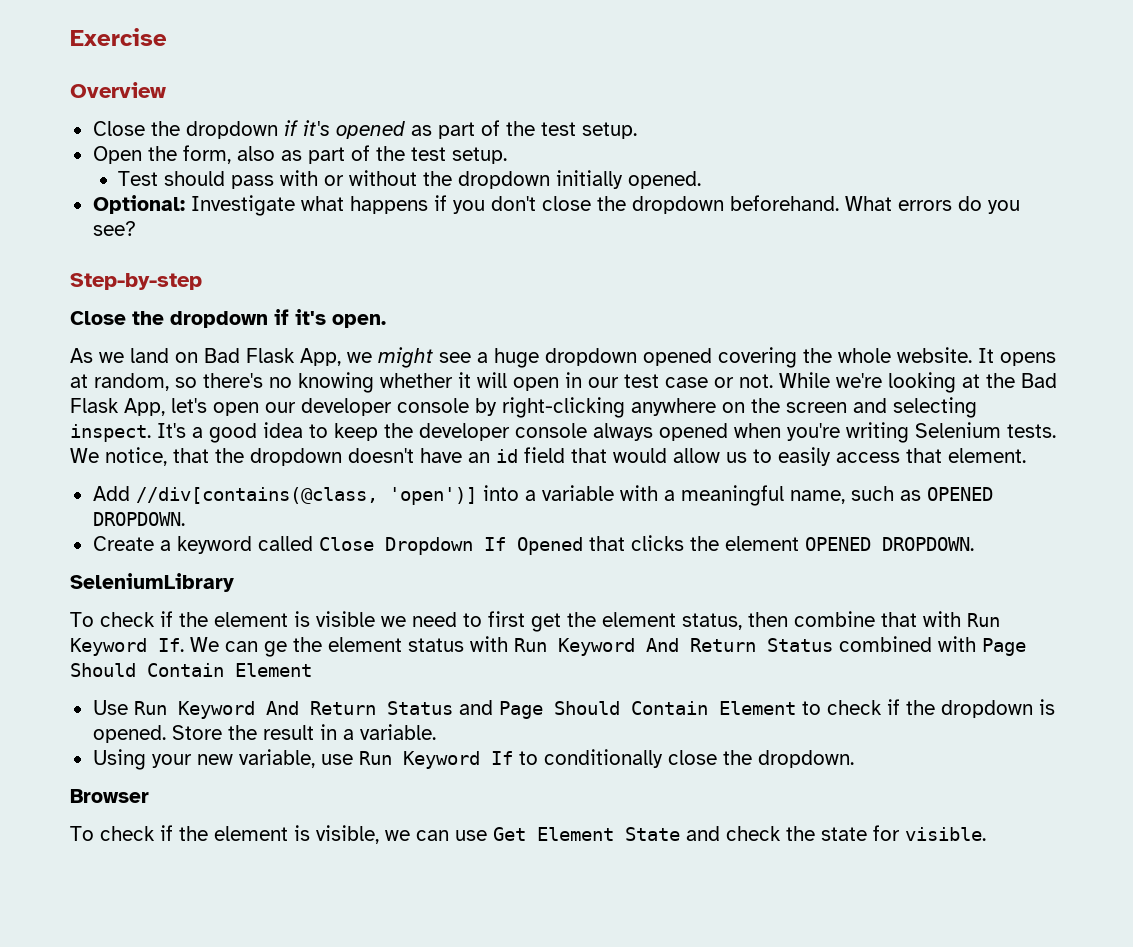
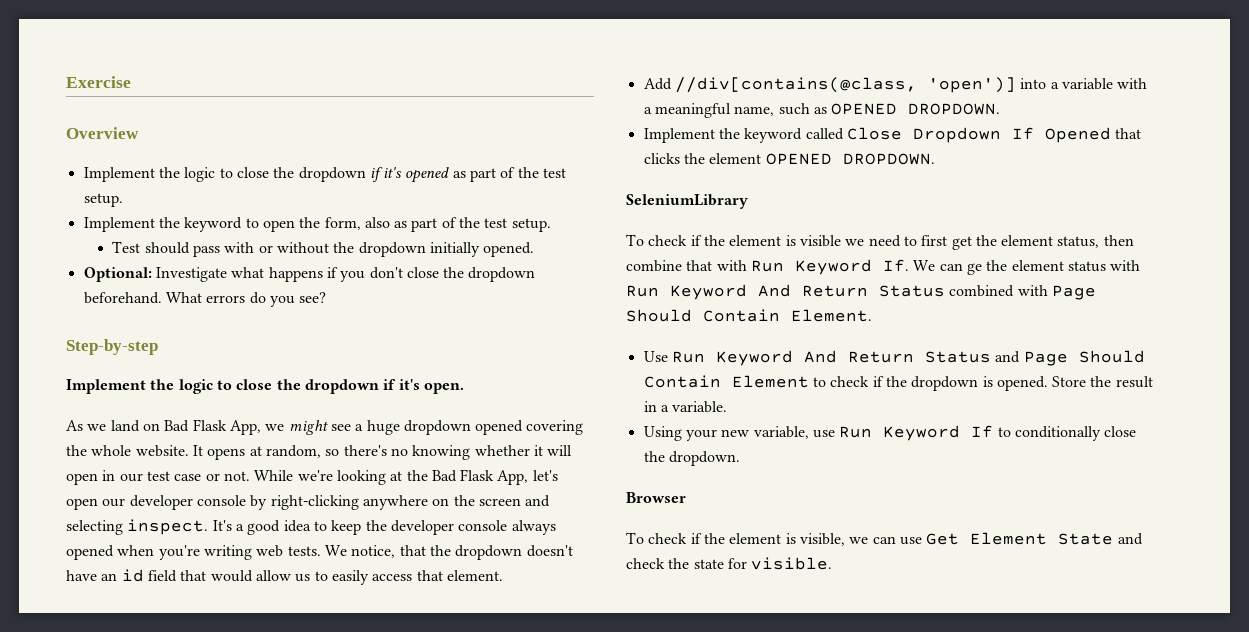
[92,121,145,136] Close -> [83,167,269,182] Implement the logic to close
[92,146,142,164] Open -> [83,217,295,232] Implement the keyword to open
[70,311,126,325] Close -> [66,379,273,394] Implement the logic to close
[915,422,1001,438] Selenium -> [256,545,284,557] web
[92,536,171,551] Create a -> [643,128,740,143] Implement the
[235,663,312,677] Element -> [791,309,872,322] Element.

